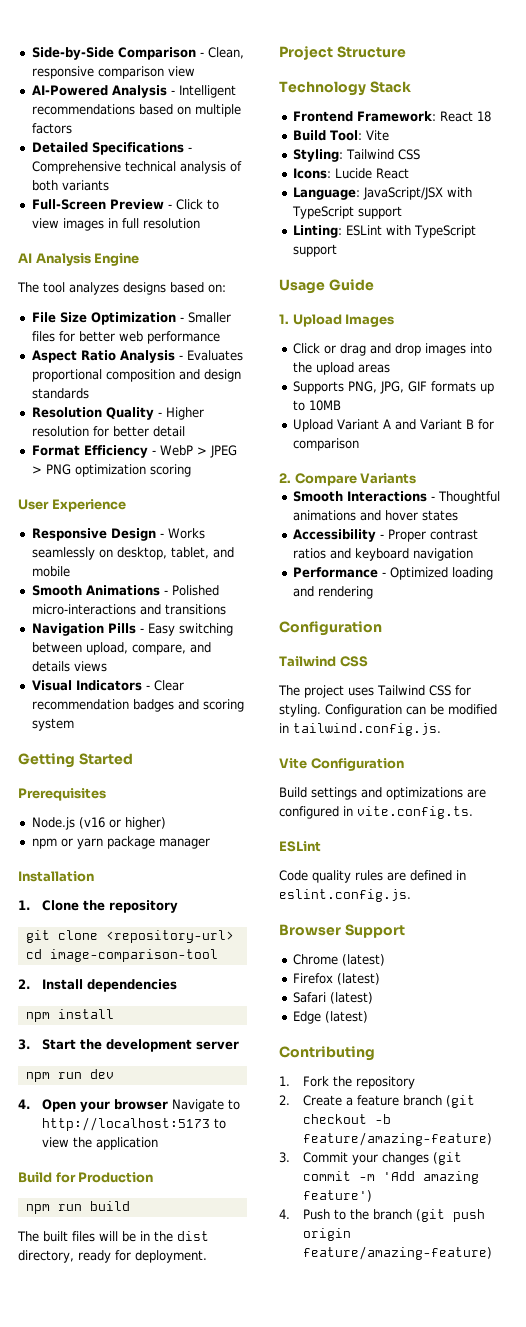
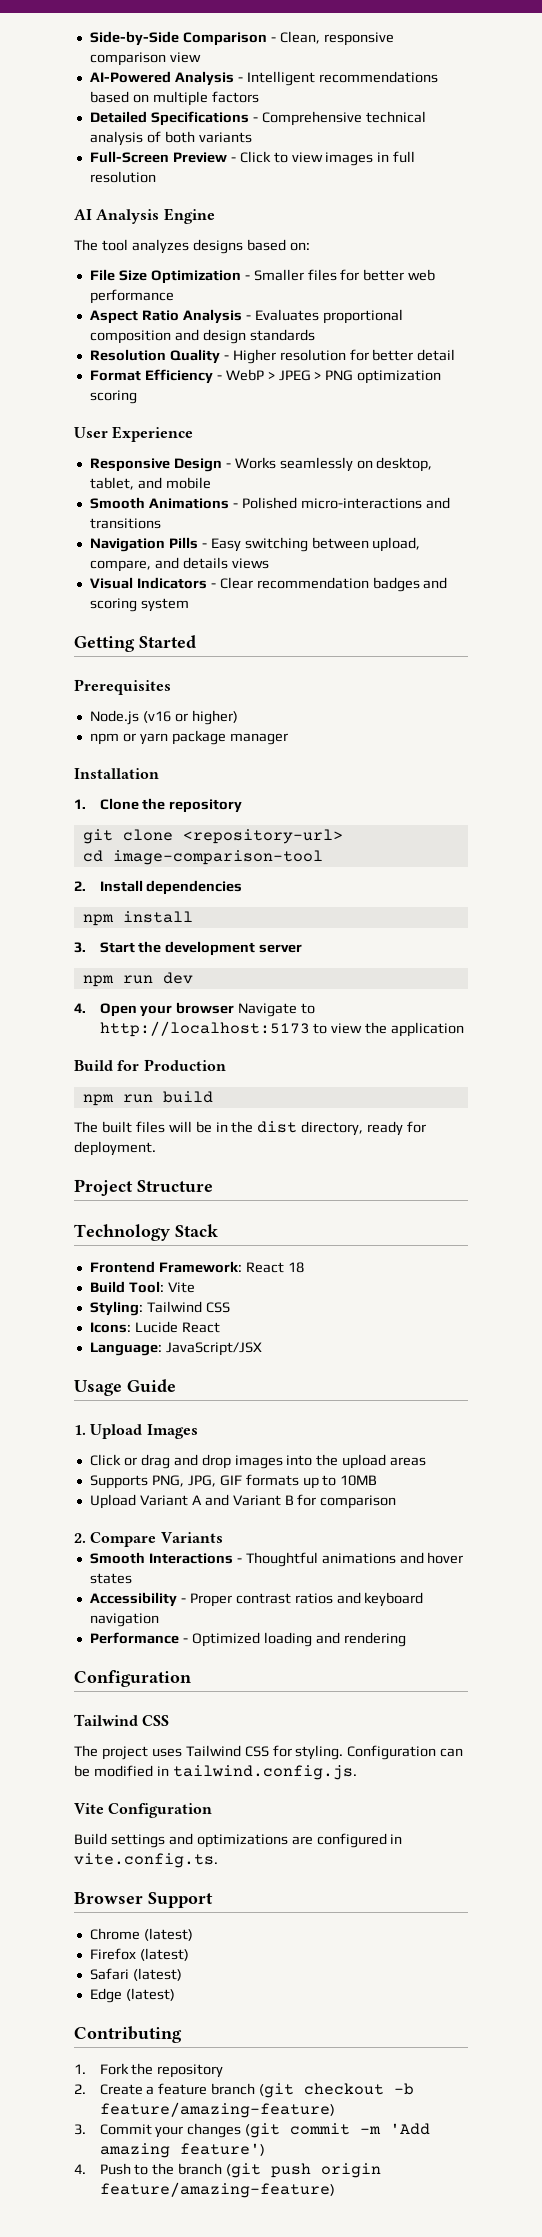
[446,187,472,197] [291,206,402,219] [292,225,476,238] [292,244,337,257] with TypeScript support // Linting: ESLint with TypeScript support -> (262, 1349) none
[279,841,321,852] [279,870,466,883] [279,889,411,902] // ESLint // Code quality rules are defined in eslint.config.js. -> (218, 1860) none

